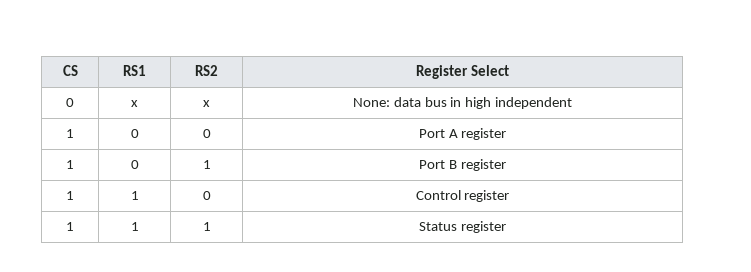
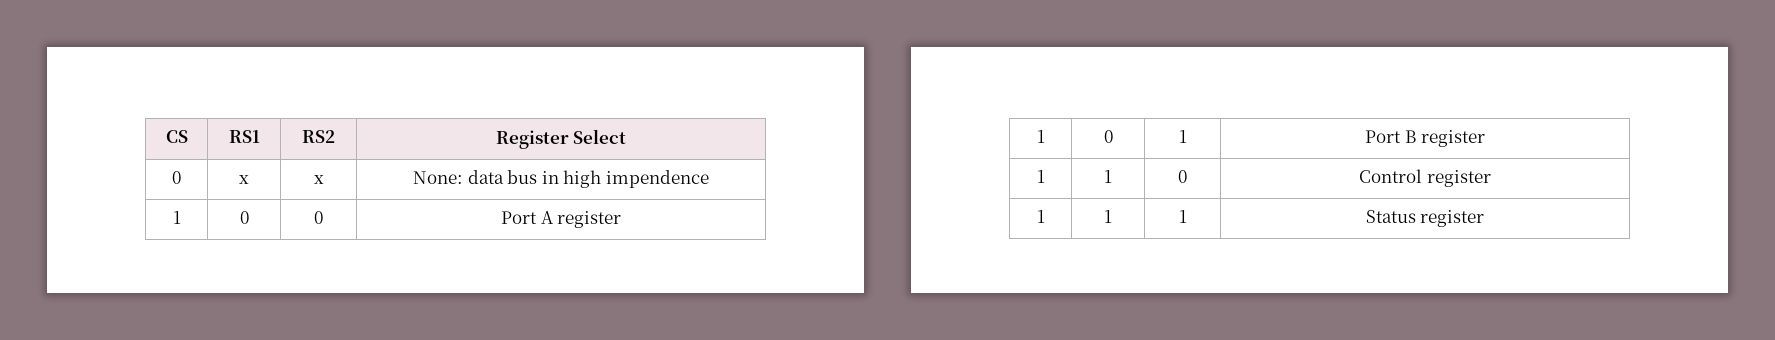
[495,97,573,109] independent -> [605,170,709,188] impendence

